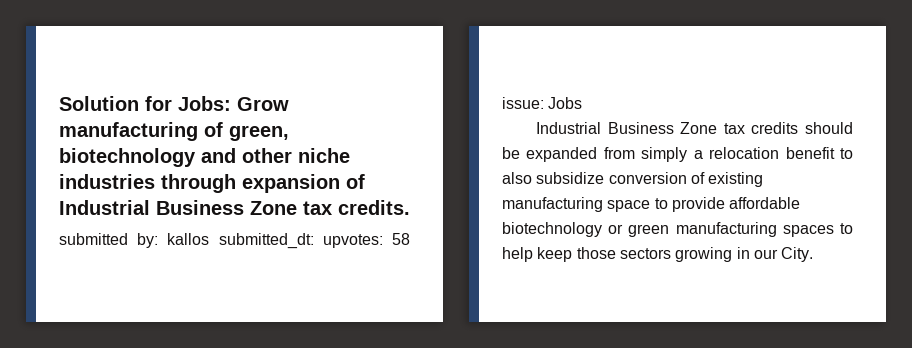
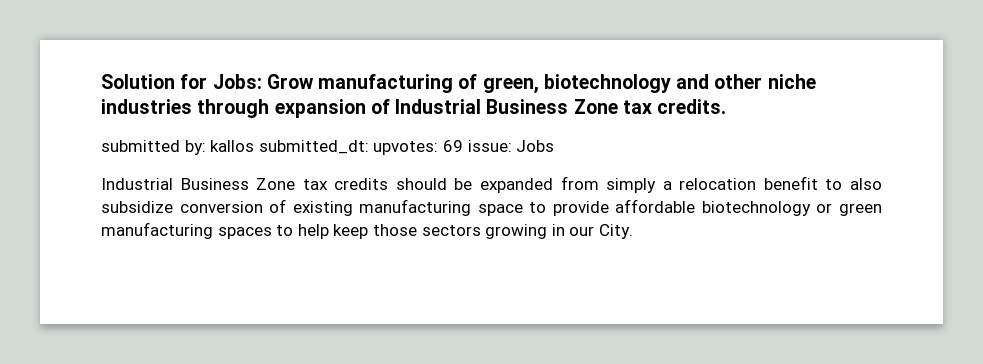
[392,233,410,245] 58 -> [442,140,463,152] 69

